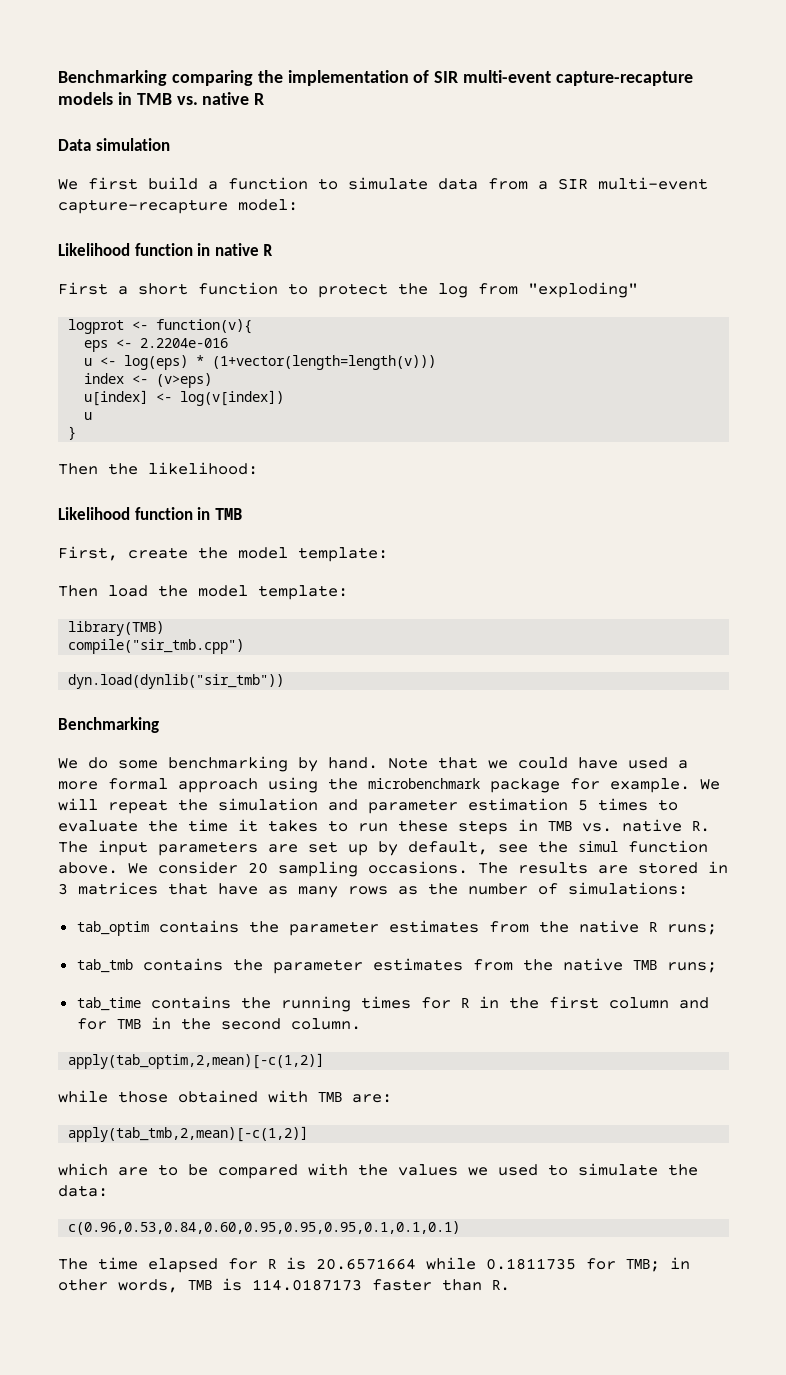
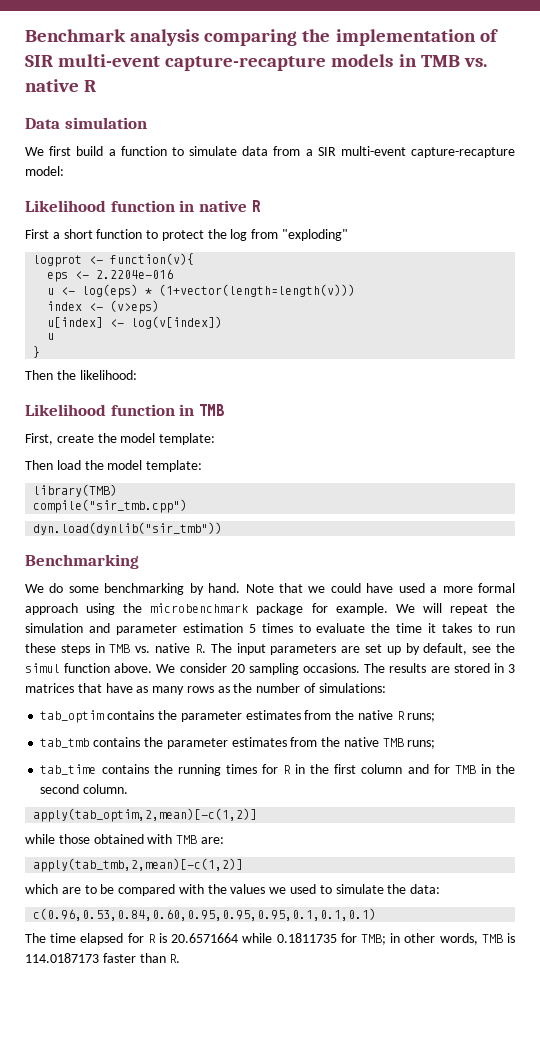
[58,70,167,86] Benchmarking -> [25,29,200,46] Benchmark analysis

